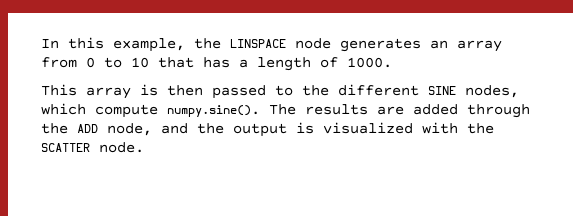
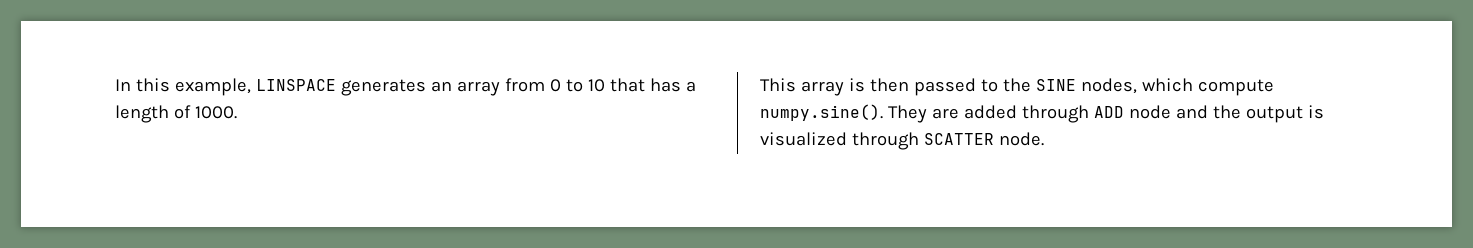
[194,38,331,49] the LINSPACE node -> [255,79,336,91] LINSPACE
[338,84,419,96] different -> (1031, 85) none
[269,104,368,115] The results -> [887,105,927,123] They
[41,123,152,136] the ADD node, -> [1093,105,1171,119] ADD node
[422,122,494,134] with the -> [851,132,919,150] through

